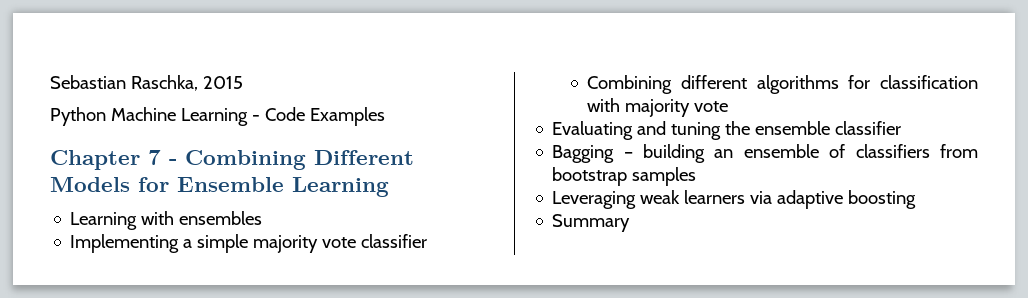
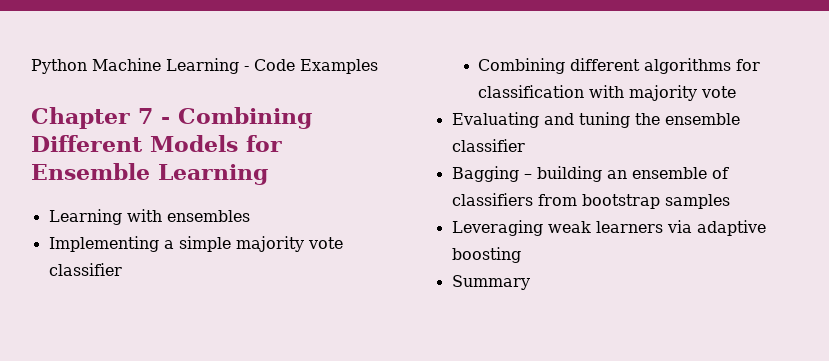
[50,75,243,91] Sebastian Raschka, 2015 // -> (31, 66) none

